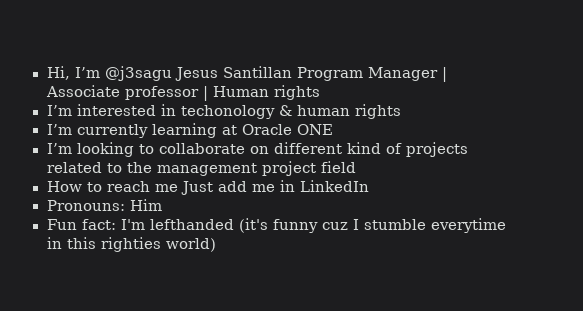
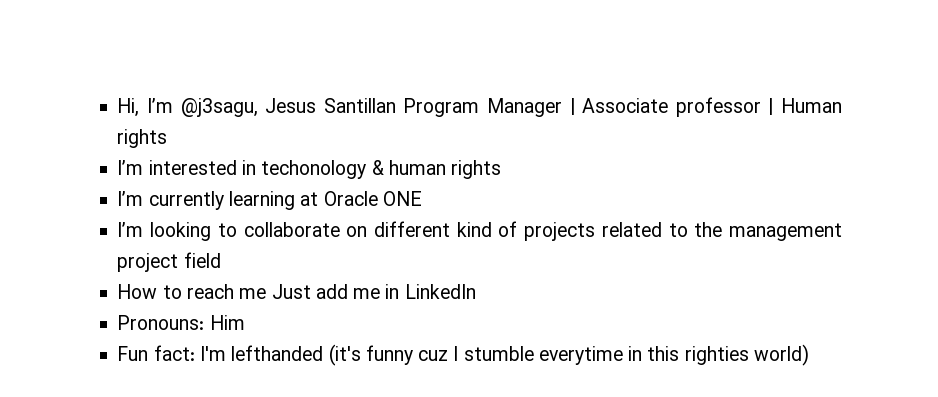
[104,66,172,81] @j3sagu -> [180,98,258,117] @j3sagu,

